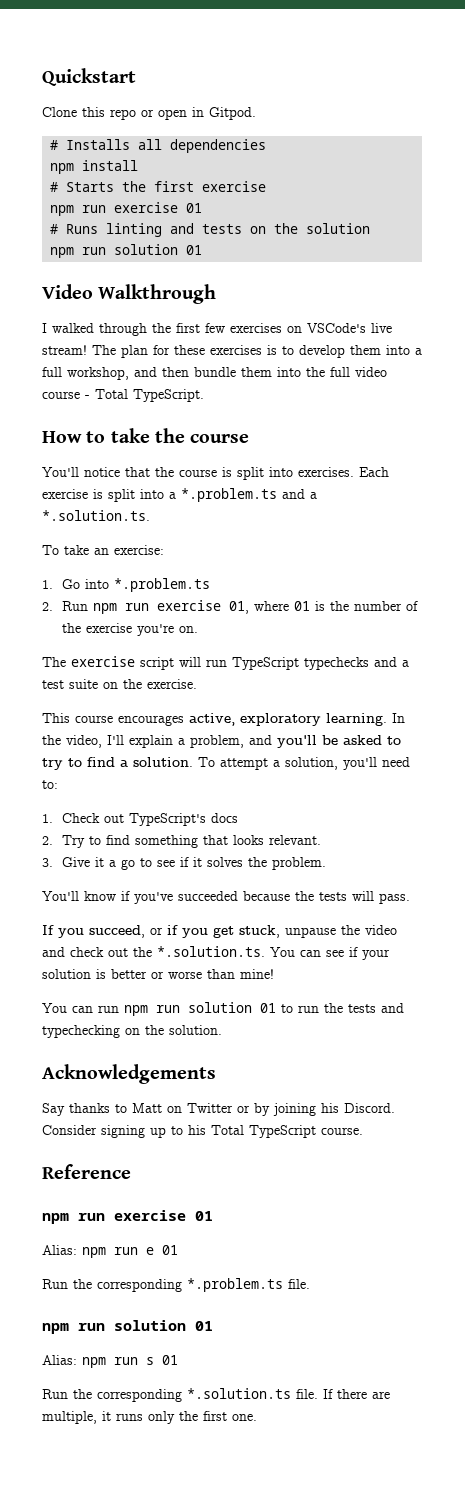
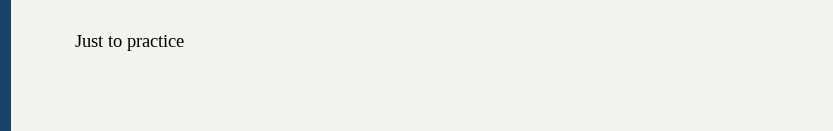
[42,68,136,86] [42,107,256,120] [50,139,267,153] [50,160,139,174] [50,181,267,192] [50,202,203,216] [50,223,371,237] [50,244,203,258] [42,284,217,304] [42,323,392,336] [42,345,422,358] [42,367,387,380] [42,389,204,402] [42,428,250,443] [42,467,389,480] [42,488,317,502] [42,510,150,521] [42,545,164,555] [42,578,210,592] [42,600,418,614] [61,623,198,636] [42,656,409,670] [42,679,197,689] [42,713,405,726] [42,735,401,748] [42,757,410,770] [42,780,58,789] [42,813,238,826] [42,835,321,848] [42,857,326,870] [42,891,410,904] [42,925,397,938] [42,946,390,960] [42,969,274,979] [42,1002,404,1016] [42,1025,222,1038] [42,1064,216,1084] [42,1103,395,1116] [42,1125,363,1138] [42,1164,131,1179] [42,1210,213,1224] [42,1245,178,1258] [42,1278,310,1292] [42,1320,213,1334] [42,1355,178,1368] [42,1388,390,1402] [42,1411,257,1424] Quickstart // Clone this repo or open in Gitpod. // # Installs all dependencies // npm install // # Starts the first exercise // npm run exercise 01 // # Runs linting and tests on the solution // npm run solution 01 // Video Walkthrough // I walked through the first few exercises on VSCode's live stream! The plan for these exercises is to develop them into a full workshop, and then bundle them into the full video course - Total TypeScript. // How to take the course // You'll notice that the course is split into exercises. Each exercise is split into a *.problem.ts and a *.solution.ts. // To take an exercise: // 1. Go into *.problem.ts // 2. Run npm run exercise 01, where 01 is the number of the exercise you're on. // The exercise script will run TypeScript typechecks and a test suite on the exercise. // This course encourages active, exploratory learning. In the video, I'll explain a problem, and you'll be asked to try to find a solution. To attempt a solution, you'll need to: // 1. Check out TypeScript's docs // 2. Try to find something that looks relevant. // 3. Give it a go to see if it solves the problem. // You'll know if you've succeeded because the tests will pass. // If you succeed, or if you get stuck, unpause the video and check out the *.solution.ts. You can see if your solution is better or worse than mine! // You can run npm run solution 01 to run the tests and typechecking on the solution. // Acknowledgements // Say thanks to Matt on Twitter or by joining his Discord. Consider signing up to his Total TypeScript course. // Reference // npm run exercise 01 // Alias: npm run e 01 // Run the corresponding *.problem.ts file. // npm run solution 01 // Alias: npm run s 01 // Run the corresponding *.solution.ts file. If there are multiple, it runs only the first one. -> [75,35,184,51] Just to practice

